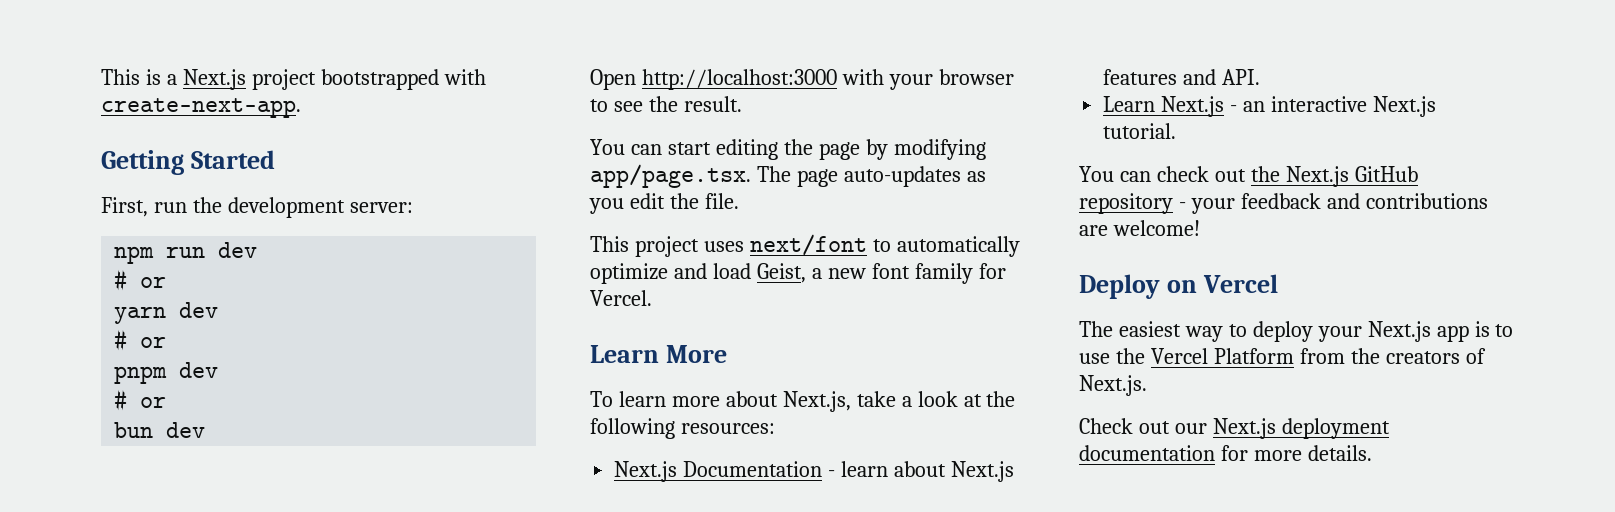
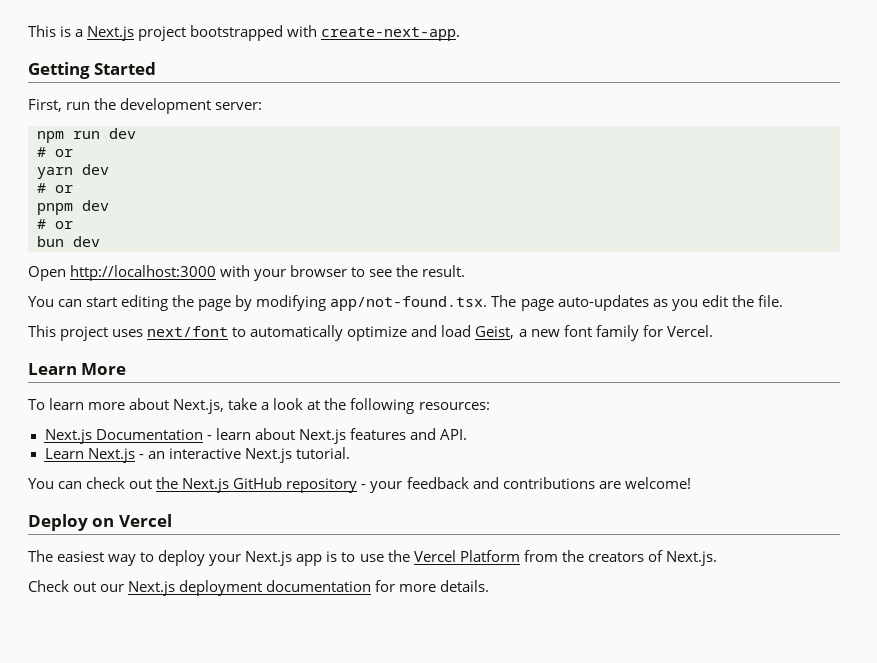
[590,164,751,188] app/page.tsx. -> [330,296,488,311] app/not-found.tsx.

